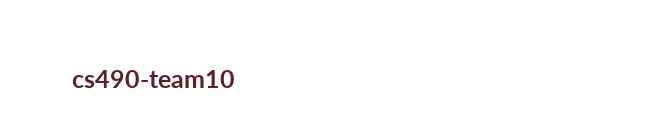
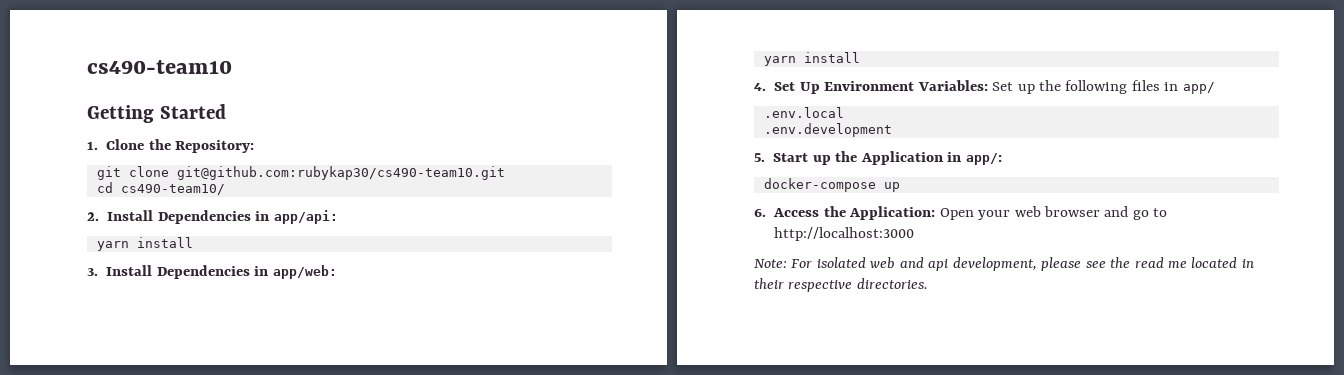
(235, 79) none -> [87,104,226,123] [87,139,255,153] [96,166,505,180] [96,182,225,195] [87,210,338,224] [96,237,193,251] [87,265,337,279] [763,52,860,66] [754,80,1215,94] [763,107,844,118] [763,123,892,137] [754,151,1002,165] [763,178,900,192] [754,206,1168,220] [774,227,915,241] [754,257,1254,271] [754,278,928,292] // Getting Started // 1. Clone the Repository: // git clone git@github.com:rubykap30/cs490-team10.git // cd cs490-team10/ // 2. Install Dependencies in app/api: // yarn install // 3. Install Dependencies in app/web: // yarn install // 4. Set Up Environment Variables: Set up the following files in app/ // .env.local // .env.development // 5. Start up the Application in app/: // docker-compose up // 6. Access the Application: Open your web browser and go to http://localhost:3000 // Note: For isolated web and api development, please see the read me located in their respective directories.

